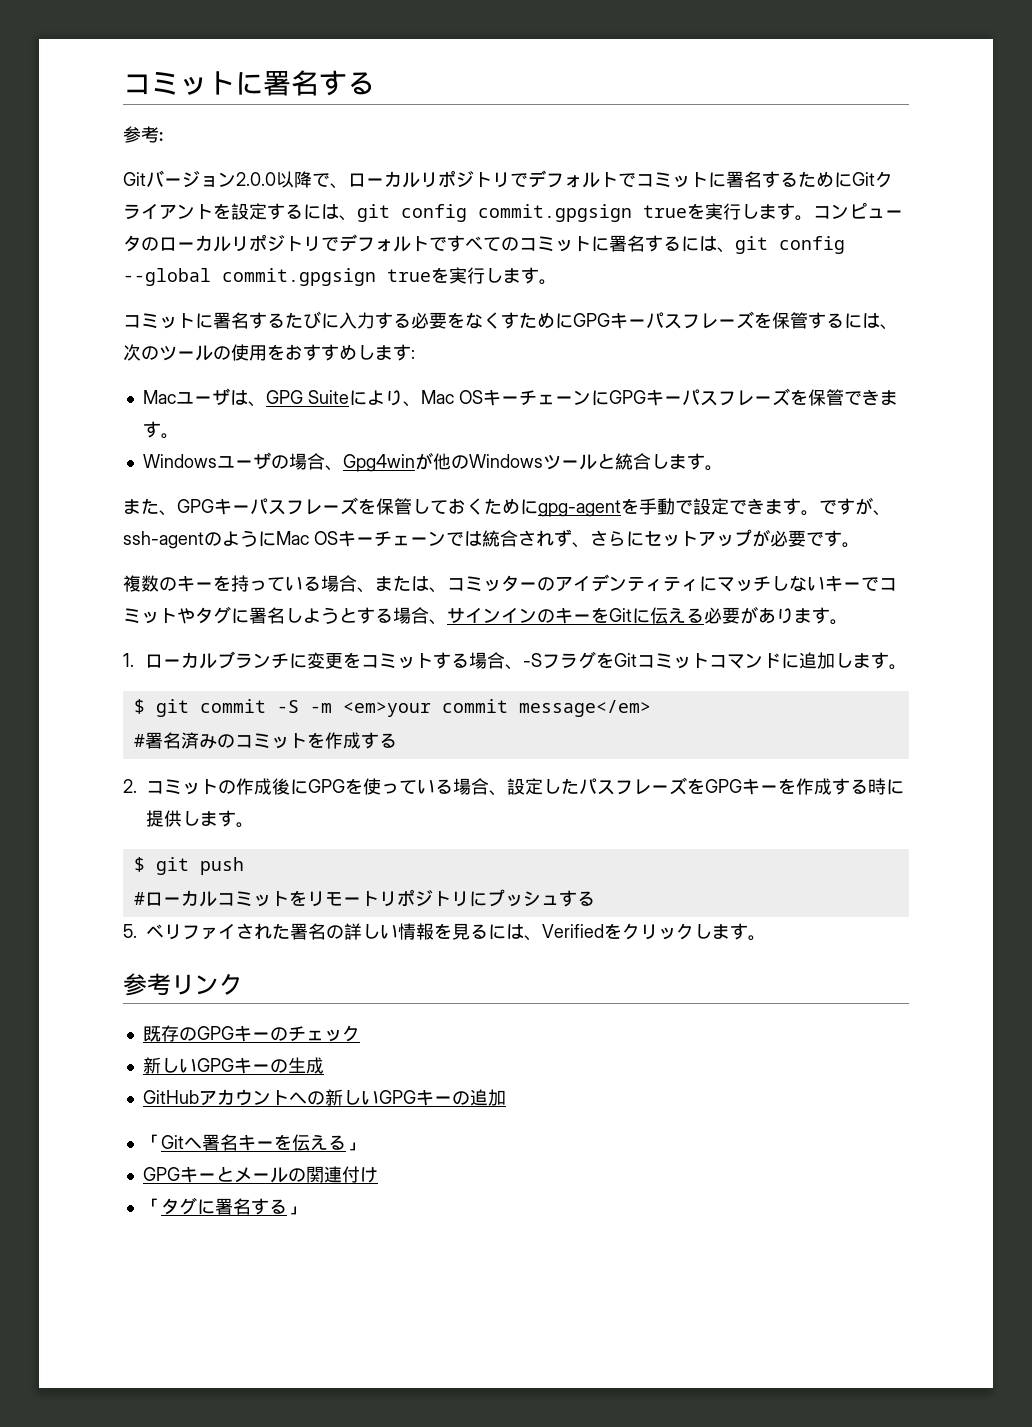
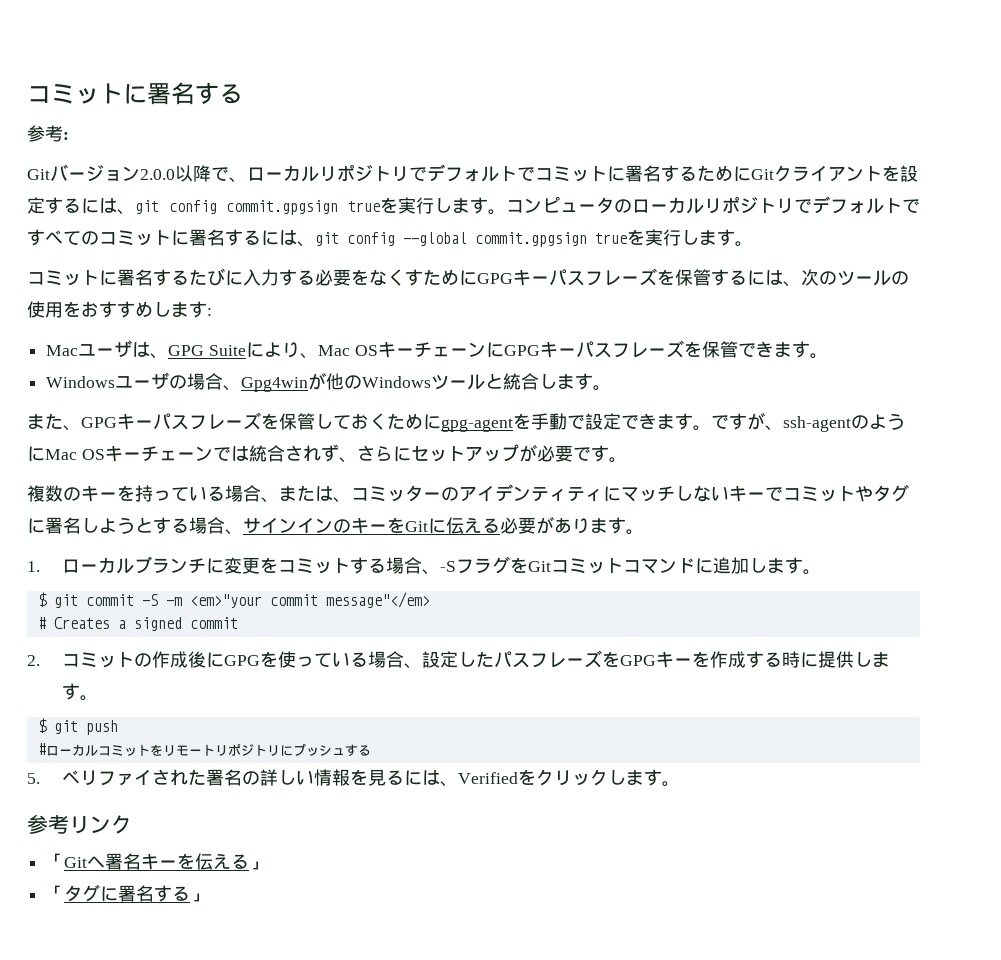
[342,699,651,717] [133,732,397,749] <em>your commit message</em> // #署名済みのコミットを作成する -> [189,592,430,608] [37,617,238,631] <em>"your commit message"</em> // # Creates a signed commit
[142,1025,360,1042] [142,1057,324,1074] [142,1089,506,1106] // 既存のGPGキーのチェック // 新しいGPGキーの生成 // GitHubアカウントへの新しいGPGキーの追加 -> (132, 824) none
[142,1166,378,1183] // GPGキーとメールの関連付け -> (268, 865) none

